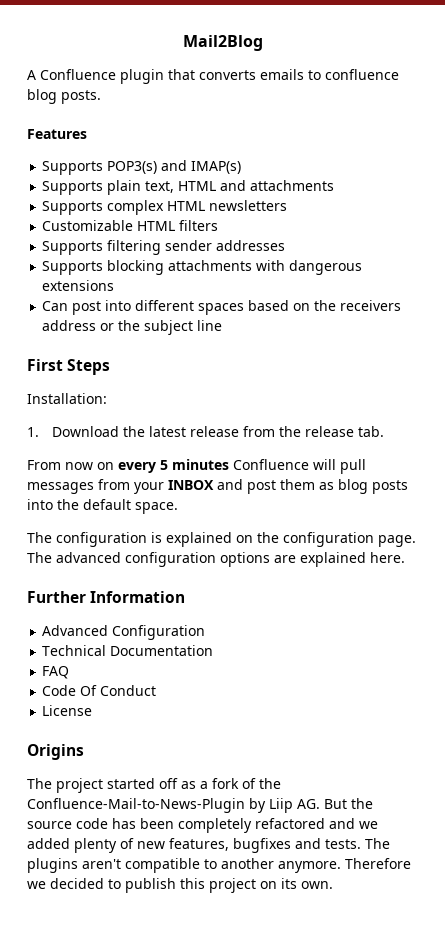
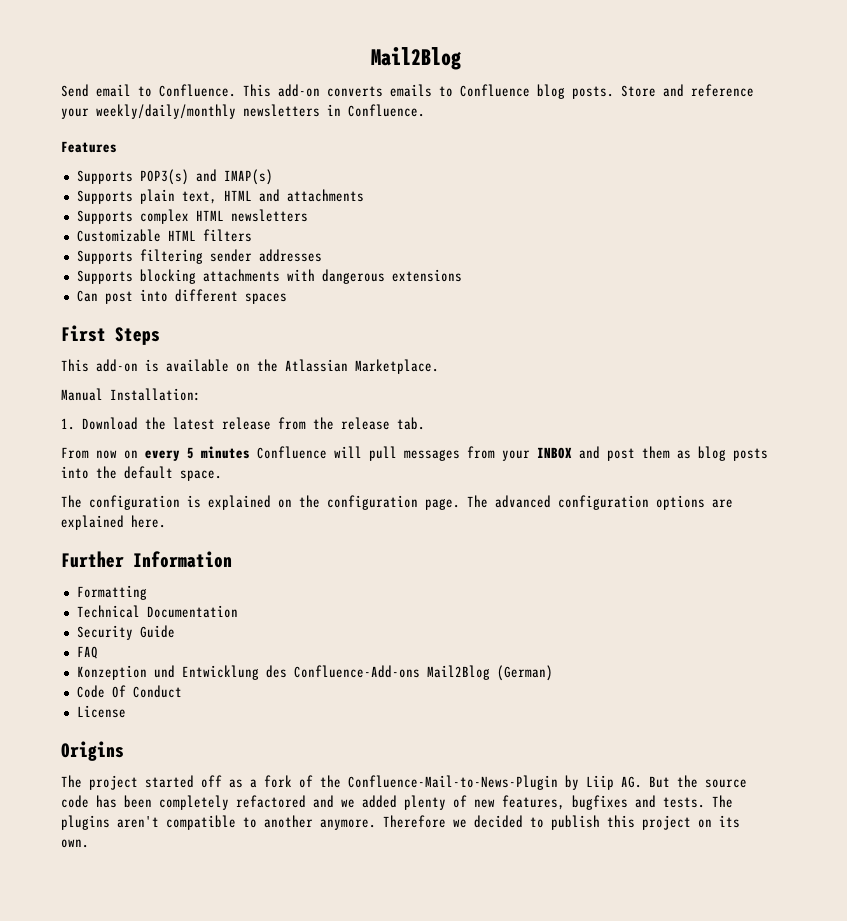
[27,69,195,84] A Confluence plugin that -> [61,84,320,97] Send email to Confluence. This add-on
[325,69,399,80] confluence -> [460,84,530,97] Confluence
(101, 97) none -> [621,84,754,97] [61,104,425,119] Store and reference your weekly/daily/monthly newsletters in Confluence.
[248,300,402,311] [42,320,223,335] [27,359,111,375] based on the receivers address or the subject line // First Steps // -> [61,325,160,345] [61,359,439,374] [61,388,103,401] // First Steps // This add-on is available on the Atlassian Marketplace. // Manual
[42,625,206,640] Advanced Configuration -> [76,585,147,600] Formatting
(214, 650) none -> [76,625,175,640] // Security Guide
(70, 672) none -> [76,665,553,681] // Konzeption und Entwicklung des Confluence-Add-ons Mail2Blog (German)

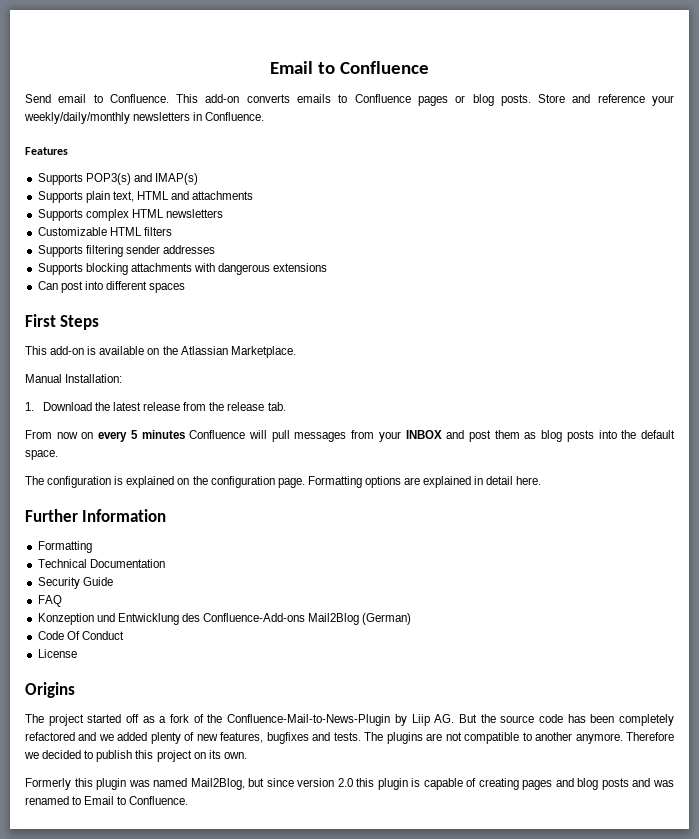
[370,47,461,70] Mail2Blog -> [269,61,430,74] Email to Confluence
(530, 90) none -> [417,95,466,106] pages or
[467,495,649,510] The advanced configuration -> [307,476,362,488] Formatting
(124, 522) none -> [474,476,514,485] in detail
[117,816,159,828] aren't -> [426,732,462,741] are not
(89, 843) none -> [25,778,674,790] [25,796,189,805] // Formerly this plugin was named Mail2Blog, but since version 2.0 this plugin is capable of creating pages and blog posts and was renamed to Email to Confluence.

